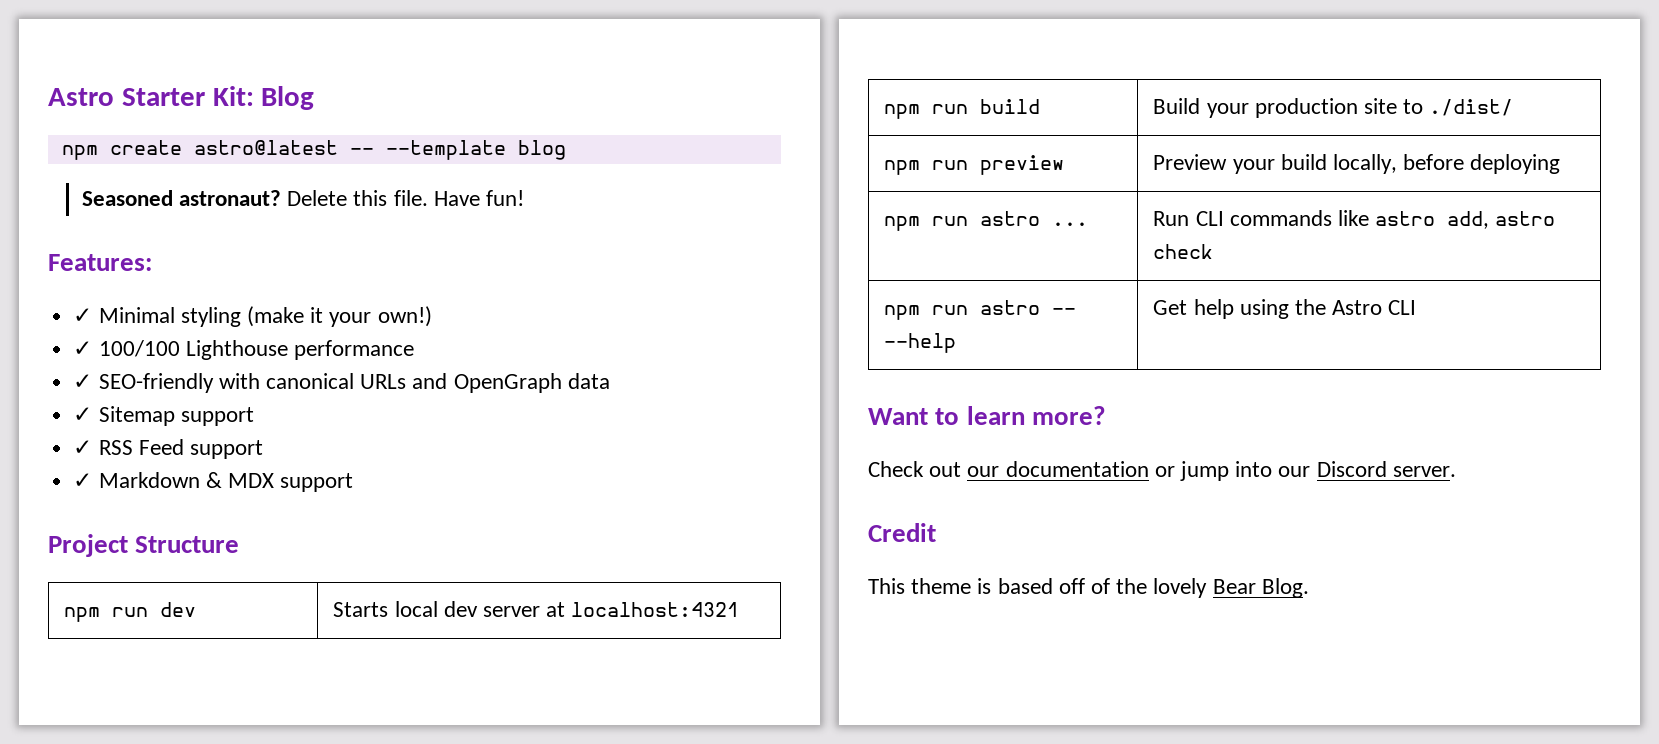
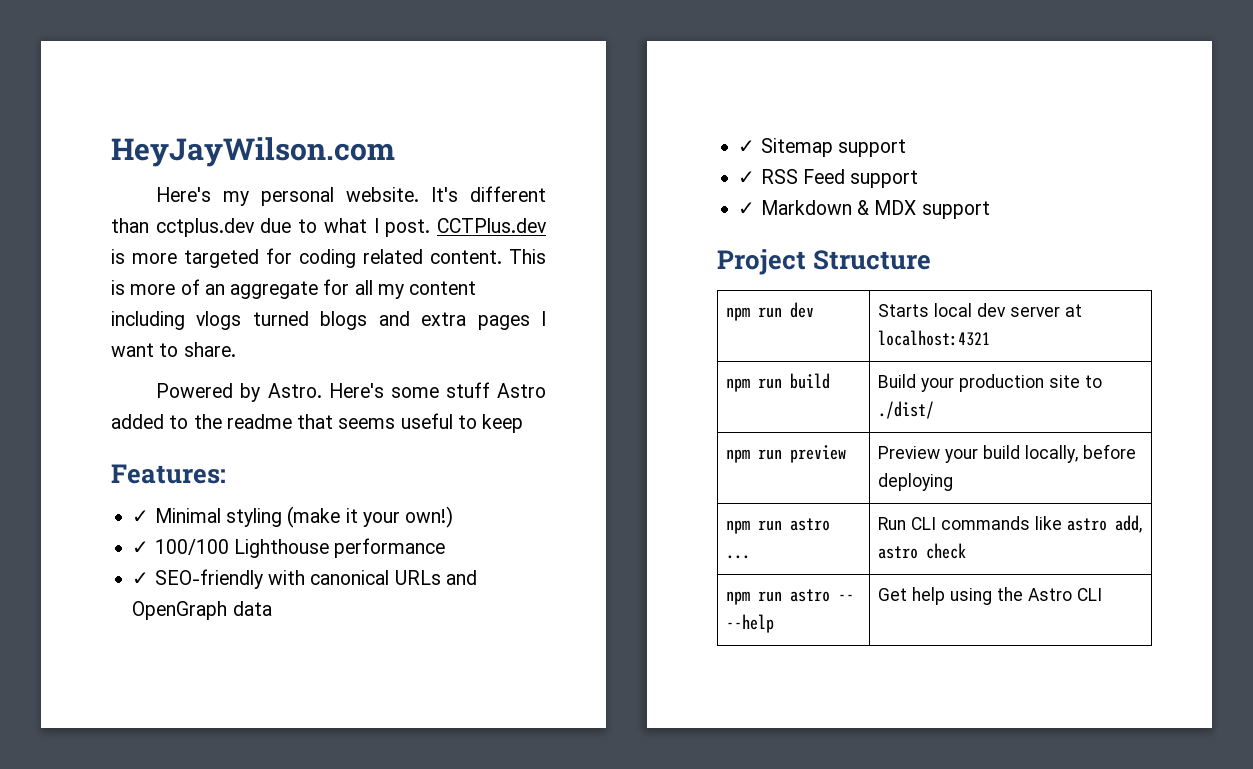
[48,86,315,110] [61,140,566,160] [81,190,524,206] Astro Starter Kit: Blog // npm create astro@latest -- --template blog // Seasoned astronaut? Delete this file. Have fun! -> [111,137,395,167] [156,186,546,206] [111,218,547,237] [111,248,546,268] [111,279,477,299] [111,311,546,330] [111,342,236,357] [156,382,546,402] [111,413,524,433] HeyJayWilson.com // Here's my personal website. It's different than cctplus.dev due to what I post. CCTPlus.dev is more targeted for coding related content. This is more of an aggregate for all my content including vlogs turned blogs and extra pages I want to share. // Powered by Astro. Here's some stuff Astro added to the readme that seems useful to keep
[868,406,1106,425] [868,461,1456,481] [868,523,936,542] [868,578,1309,598] // Want to learn more? // Check out our documentation or jump into our Discord server. // Credit // This theme is based off of the lovely Bear Blog. -> (1102, 594) none

